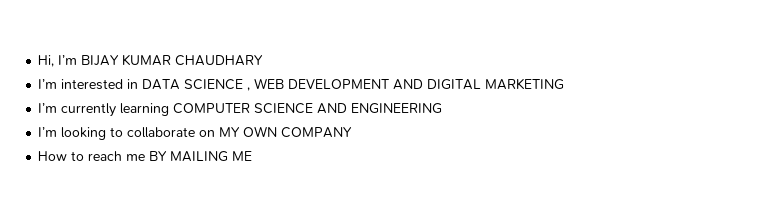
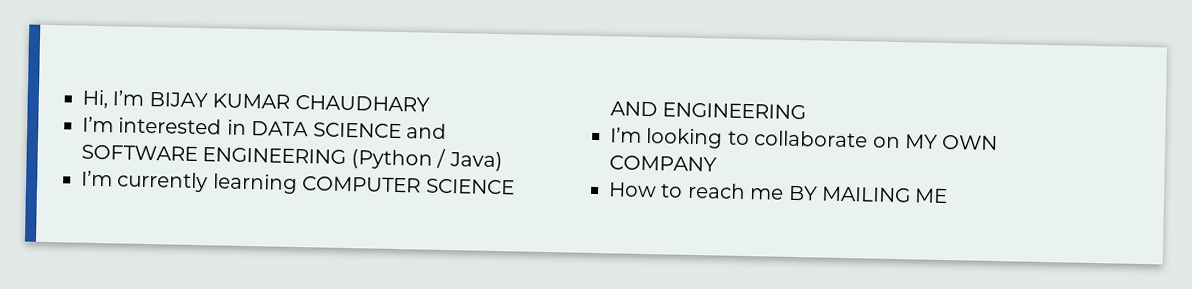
[247,78,565,91] , WEB DEVELOPMENT AND DIGITAL MARKETING -> [406,123,447,139] [81,144,503,172] and SOFTWARE ENGINEERING (Python / Java)

